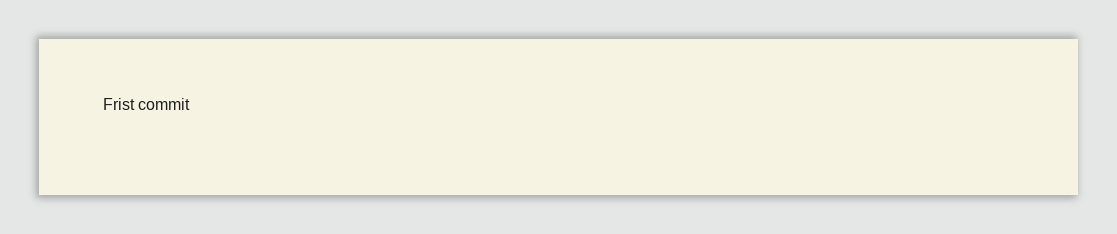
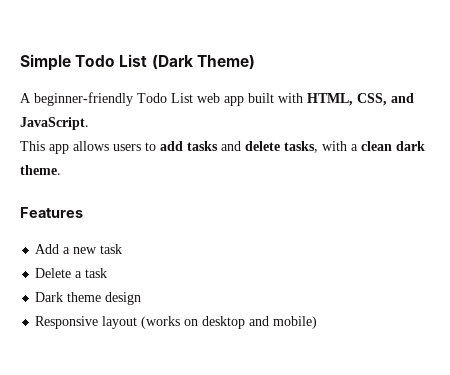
[103,98,191,110] Frist commit -> [20,54,255,71] [20,92,414,106] [20,117,89,130] [20,141,425,154] [20,165,61,175] [20,207,83,218] [35,244,123,254] [35,268,108,278] [35,292,142,305] [35,316,318,329] Simple Todo List (Dark Theme) // A beginner-friendly Todo List web app built with HTML, CSS, and JavaScript. // This app allows users to add tasks and delete tasks, with a clean dark theme. // Features // Add a new task // Delete a task // Dark theme design // Responsive layout (works on desktop and mobile)

